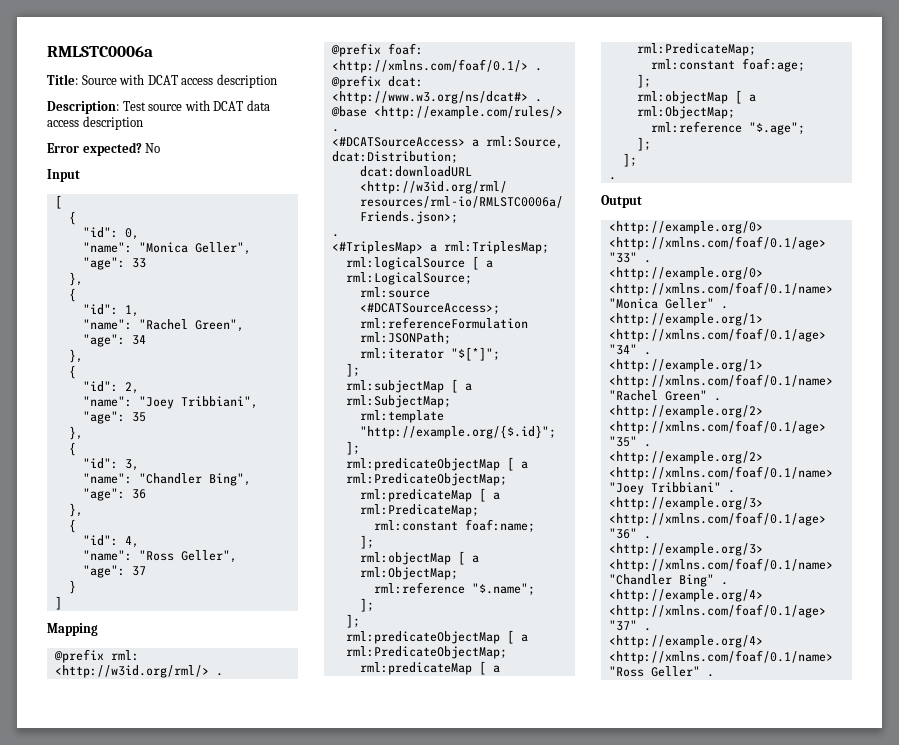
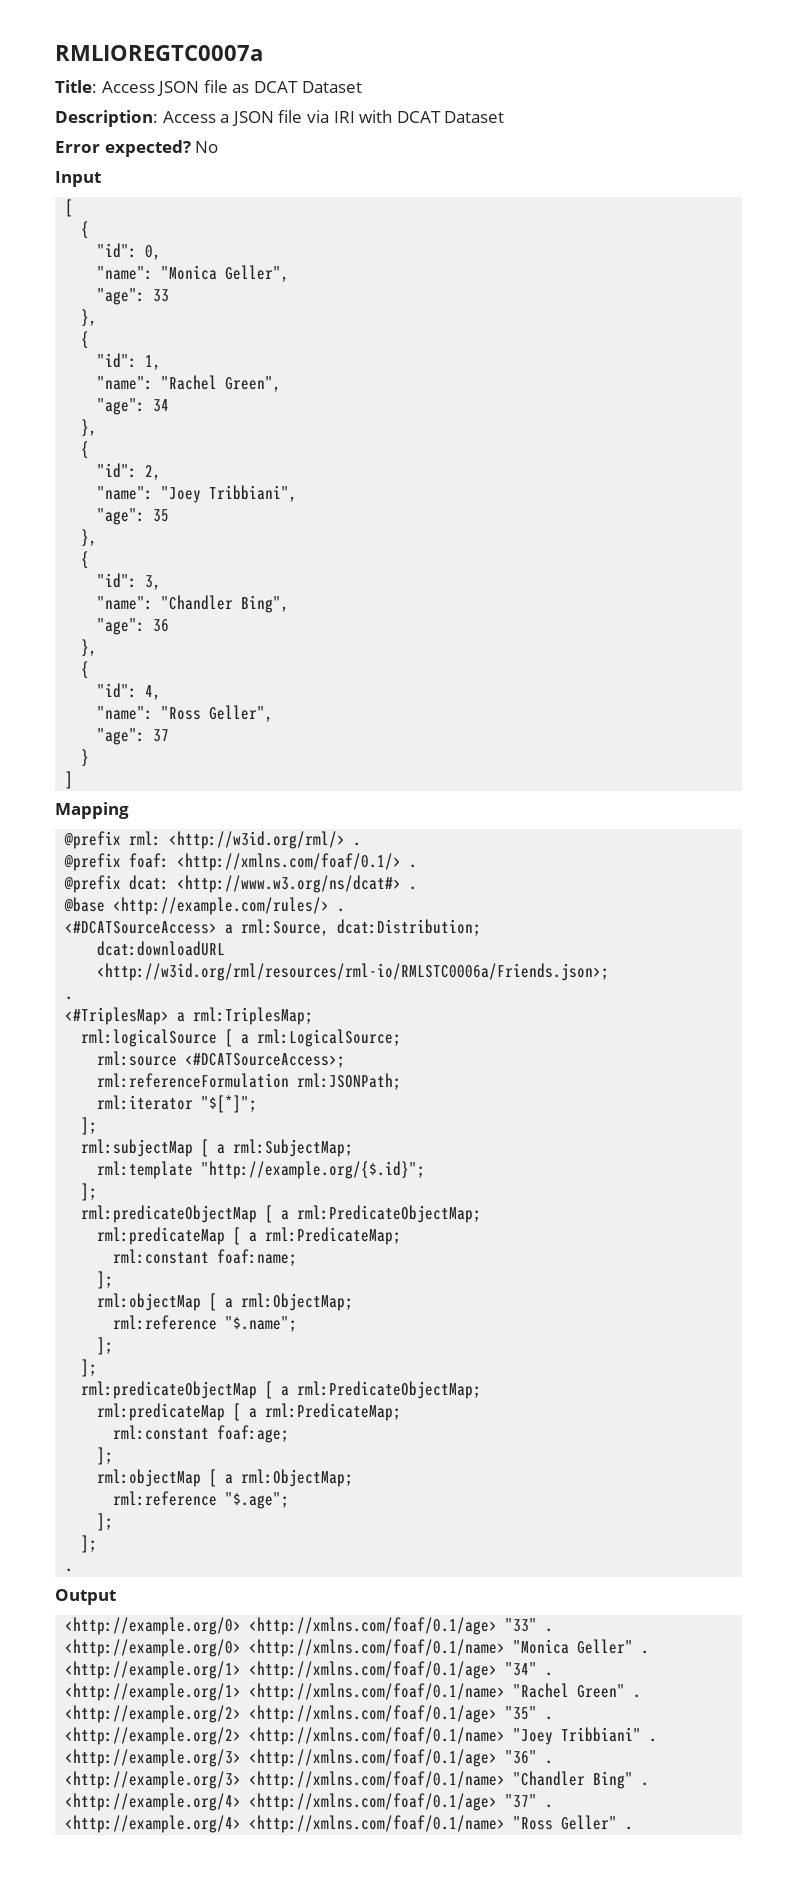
[47,46,153,57] RMLSTC0006a -> [55,45,263,61] RMLIOREGTC0007a
[81,74,277,88] [47,100,270,114] [47,116,143,130] Source with DCAT access description // Description: Test source with DCAT data access description -> [101,80,362,96] [55,110,505,127] Access JSON file as DCAT Dataset // Description: Access a JSON file via IRI with DCAT Dataset

